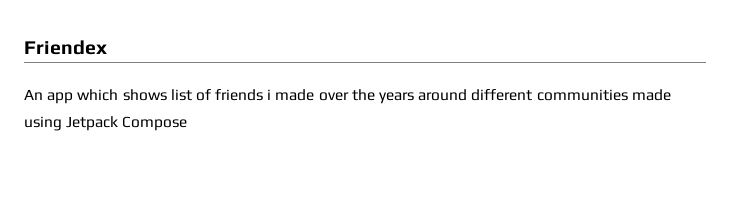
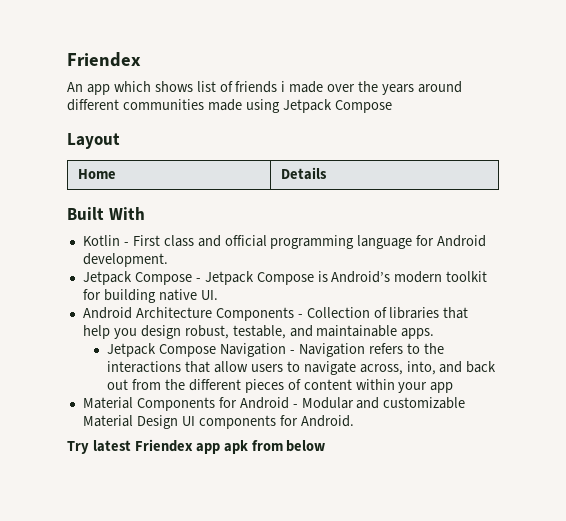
(188, 123) none -> [67,133,120,149] [78,169,117,179] [281,167,328,180] [67,207,145,220] [82,235,487,249] [82,253,168,267] [82,271,488,285] [82,289,218,303] [82,307,469,321] [82,325,435,339] [107,343,444,357] [107,361,497,375] [107,379,454,393] [82,397,466,411] [82,415,354,429] [67,439,326,454] // Layout // Home | Details // Built With // Kotlin - First class and official programming language for Android development. // Jetpack Compose - Jetpack Compose is Android’s modern toolkit for building native UI. // Android Architecture Components - Collection of libraries that help you design robust, testable, and maintainable apps. // Jetpack Compose Navigation - Navigation refers to the interactions that allow users to navigate across, into, and back out from the different pieces of content within your app // Material Components for Android - Modular and customizable Material Design UI components for Android. // Try latest Friendex app apk from below

